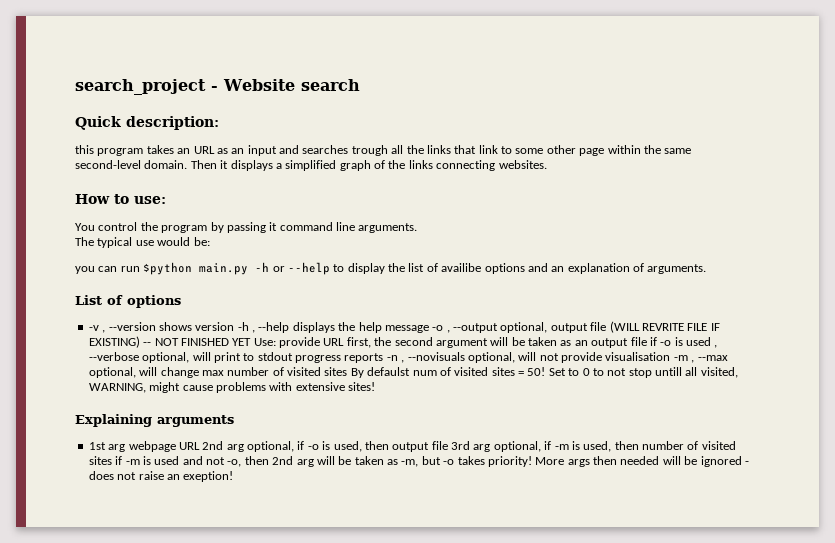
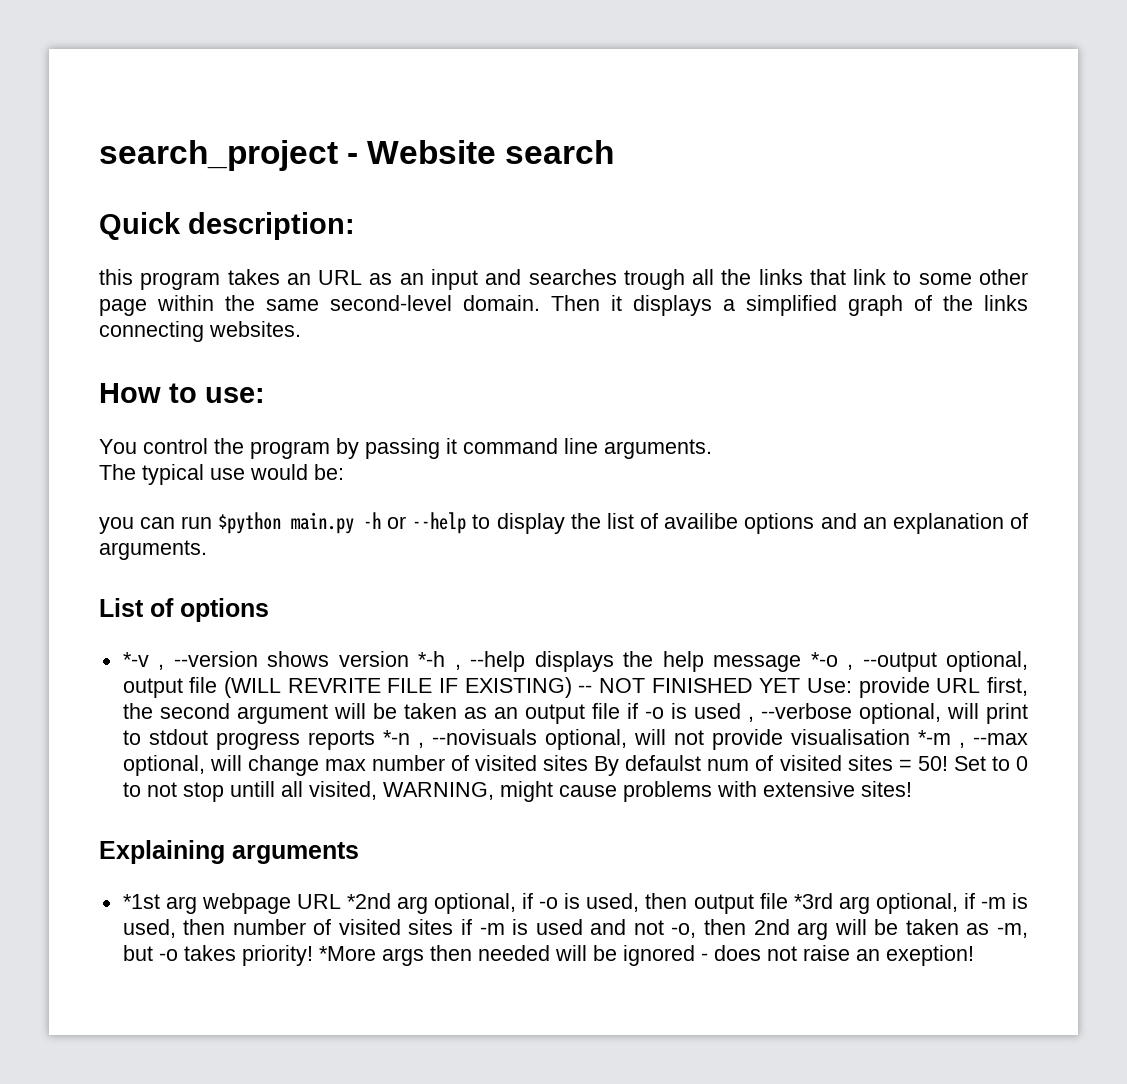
[88,325,99,331] -v -> [122,652,149,667] *-v
[237,322,249,331] -h -> [418,651,446,667] *-h
[432,325,444,331] -o -> [810,652,838,667] *-o
[386,355,398,361] -n -> [382,730,410,745] *-n
[673,355,688,361] -m -> [917,730,951,745] *-m
[88,442,106,450] 1st -> [122,894,160,909] *1st
[202,441,224,450] 2nd -> [346,893,391,909] *2nd
[451,441,470,450] 3rd -> [793,893,833,909] *3rd
[535,457,565,465] More -> [318,946,376,961] *More

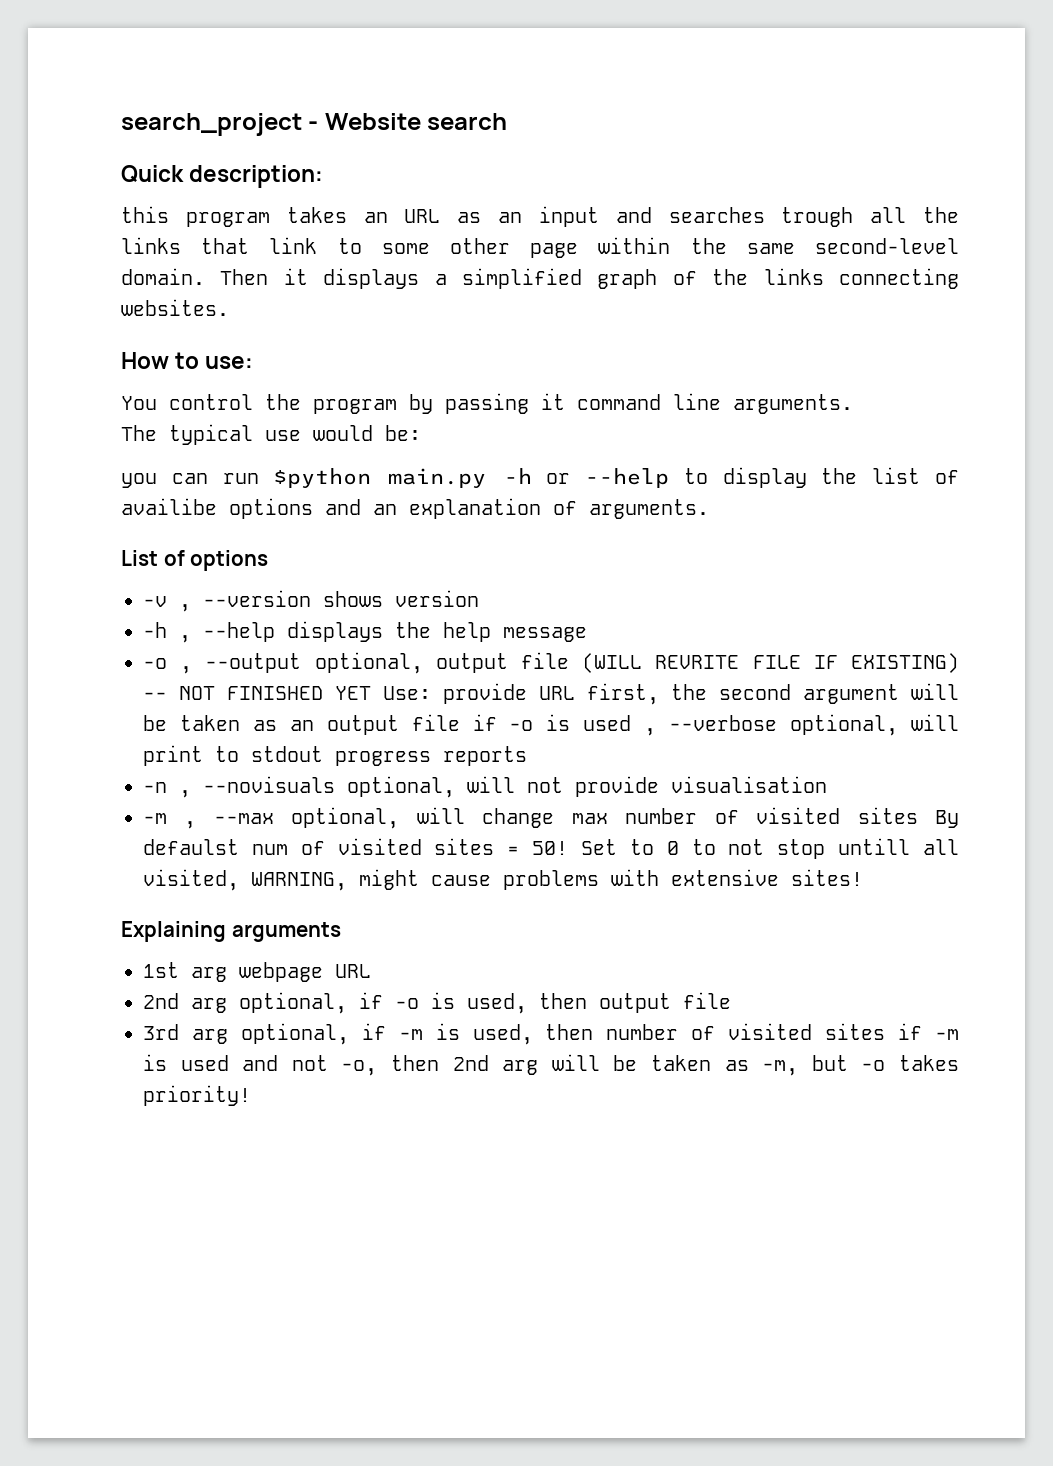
[122,652,149,667] *-v -> [143,596,167,607] -v
[418,651,446,667] *-h -> [143,622,167,638] // -h
[810,652,838,667] *-o -> [143,658,167,669] // -o
[382,730,410,745] *-n -> [143,782,167,793] // -n
[917,730,951,745] *-m -> [143,813,167,824] // -m
[122,894,160,909] *1st -> [143,962,179,978] 1st
[346,893,391,909] *2nd -> [143,993,179,1009] // 2nd
[793,893,833,909] *3rd -> [143,1024,179,1040] // 3rd
[318,945,974,966] *More args then needed will be ignored - does not raise an exeption! -> (251, 1095) none

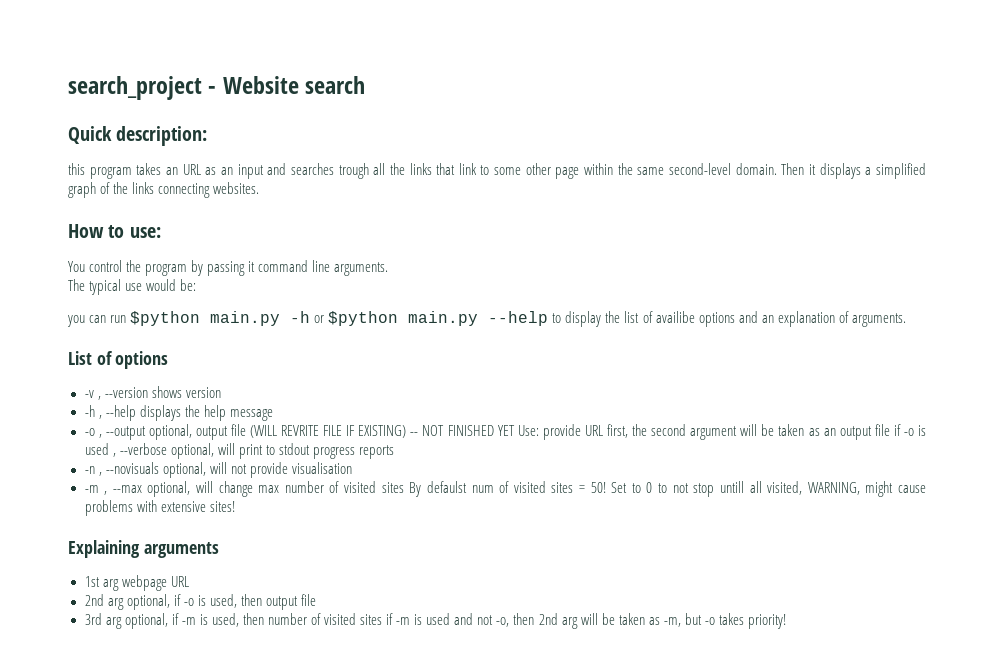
(571, 478) none -> [328,311,479,326] $python main.py

